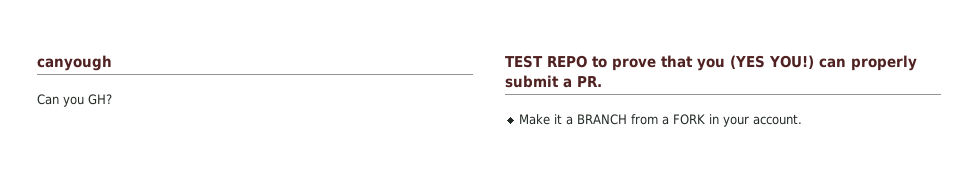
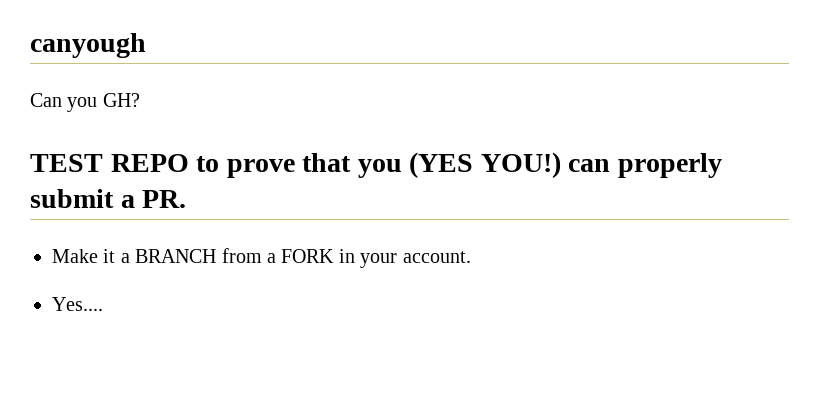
(803, 119) none -> [52,297,103,311] // Yes....

